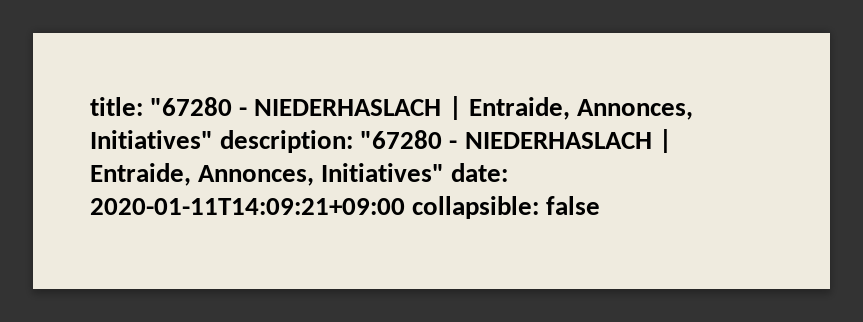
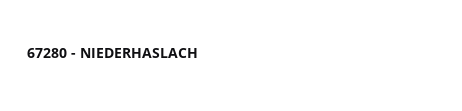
[90,96,693,120] [90,129,672,153] [90,163,509,186] [90,196,601,219] title: "67280 - NIEDERHASLACH | Entraide, Annonces, Initiatives" description: "67280 - NIEDERHASLACH | Entraide, Annonces, Initiatives" date: 2020-01-11T14:09:21+09:00 collapsible: false -> [27,48,198,58] 67280 - NIEDERHASLACH

